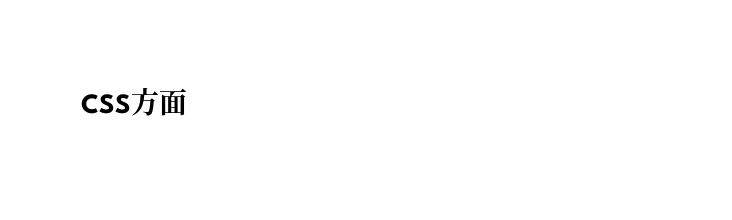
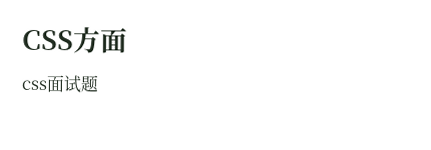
(187, 102) none -> [21,75,98,94] // css面试题

